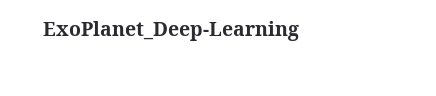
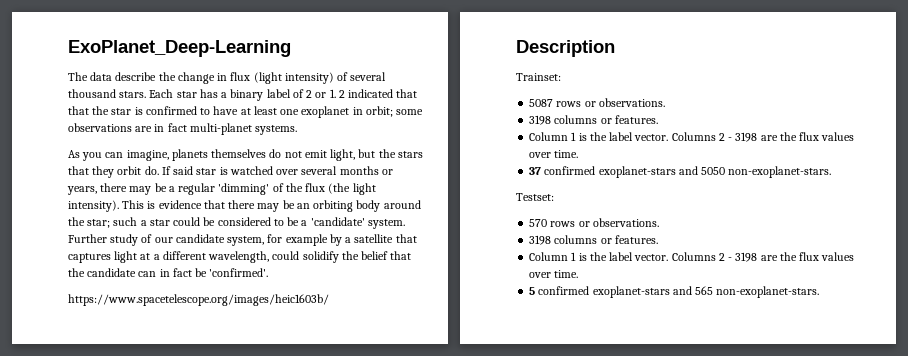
(299, 31) none -> [68,72,387,84] [68,89,418,101] [68,106,424,118] [68,123,298,135] [68,149,423,161] [68,166,393,178] [67,183,376,195] [68,200,421,212] [68,217,405,229] [68,234,417,246] [68,251,412,263] [68,268,269,277] [68,294,329,306] [516,40,615,57] [516,73,561,81] [529,98,665,107] [529,115,658,125] [529,132,855,142] [529,150,579,158] [529,166,832,178] [516,193,554,201] [529,218,659,227] [529,235,658,245] [529,252,855,262] [529,270,579,278] [529,286,820,298] // The data describe the change in flux (light intensity) of several thousand stars. Each star has a binary label of 2 or 1. 2 indicated that that the star is confirmed to have at least one exoplanet in orbit; some observations are in fact multi-planet systems. // As you can imagine, planets themselves do not emit light, but the stars that they orbit do. If said star is watched over several months or years, there may be a regular 'dimming' of the flux (the light intensity). This is evidence that there may be an orbiting body around the star; such a star could be considered to be a 'candidate' system. Further study of our candidate system, for example by a satellite that captures light at a different wavelength, could solidify the belief that the candidate can in fact be 'confirmed'. // https://www.spacetelescope.org/images/heic1603b/ // Description // Trainset: // 5087 rows or observations. // 3198 columns or features. // Column 1 is the label vector. Columns 2 - 3198 are the flux values over time. // 37 confirmed exoplanet-stars and 5050 non-exoplanet-stars. // Testset: // 570 rows or observations. // 3198 columns or features. // Column 1 is the label vector. Columns 2 - 3198 are the flux values over time. // 5 confirmed exoplanet-stars and 565 non-exoplanet-stars.

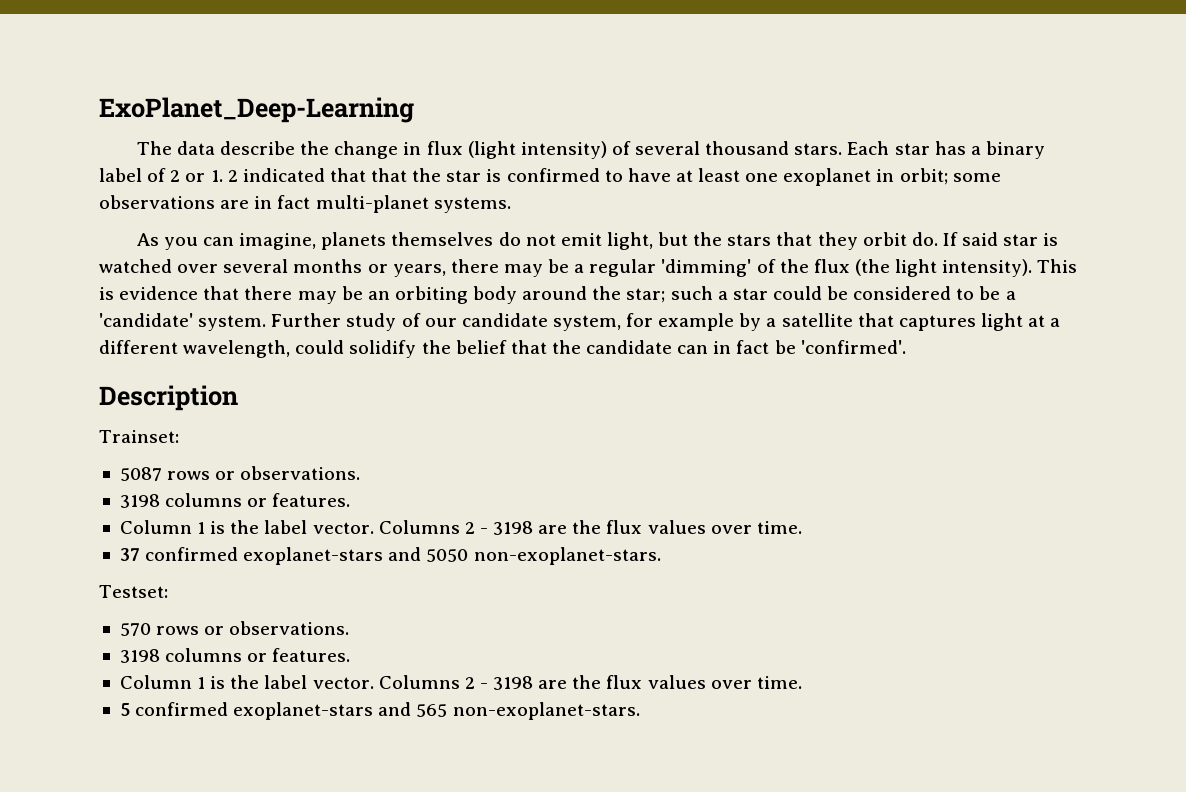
[68,294,329,306] // https://www.spacetelescope.org/images/heic1603b/ -> (906, 347) none

